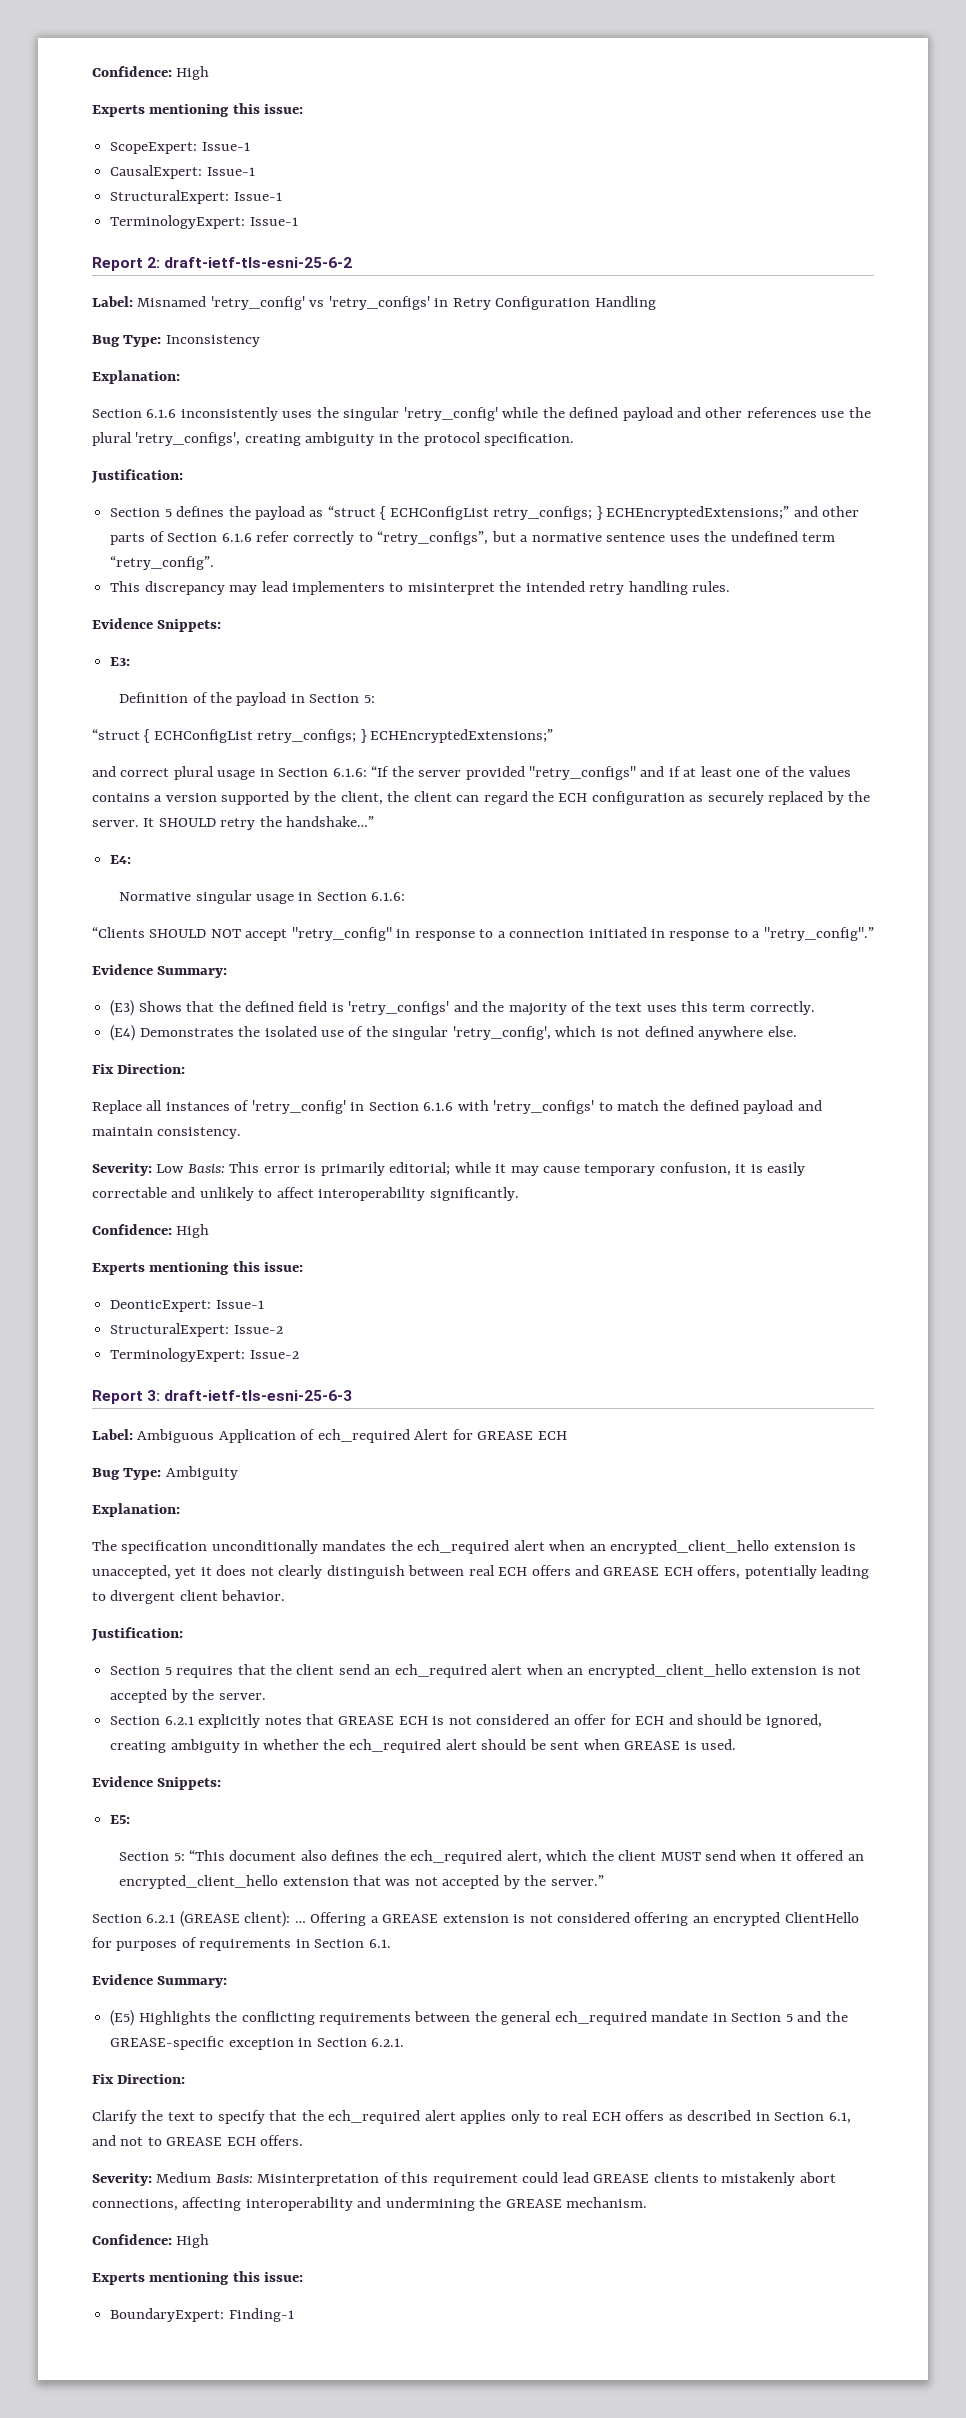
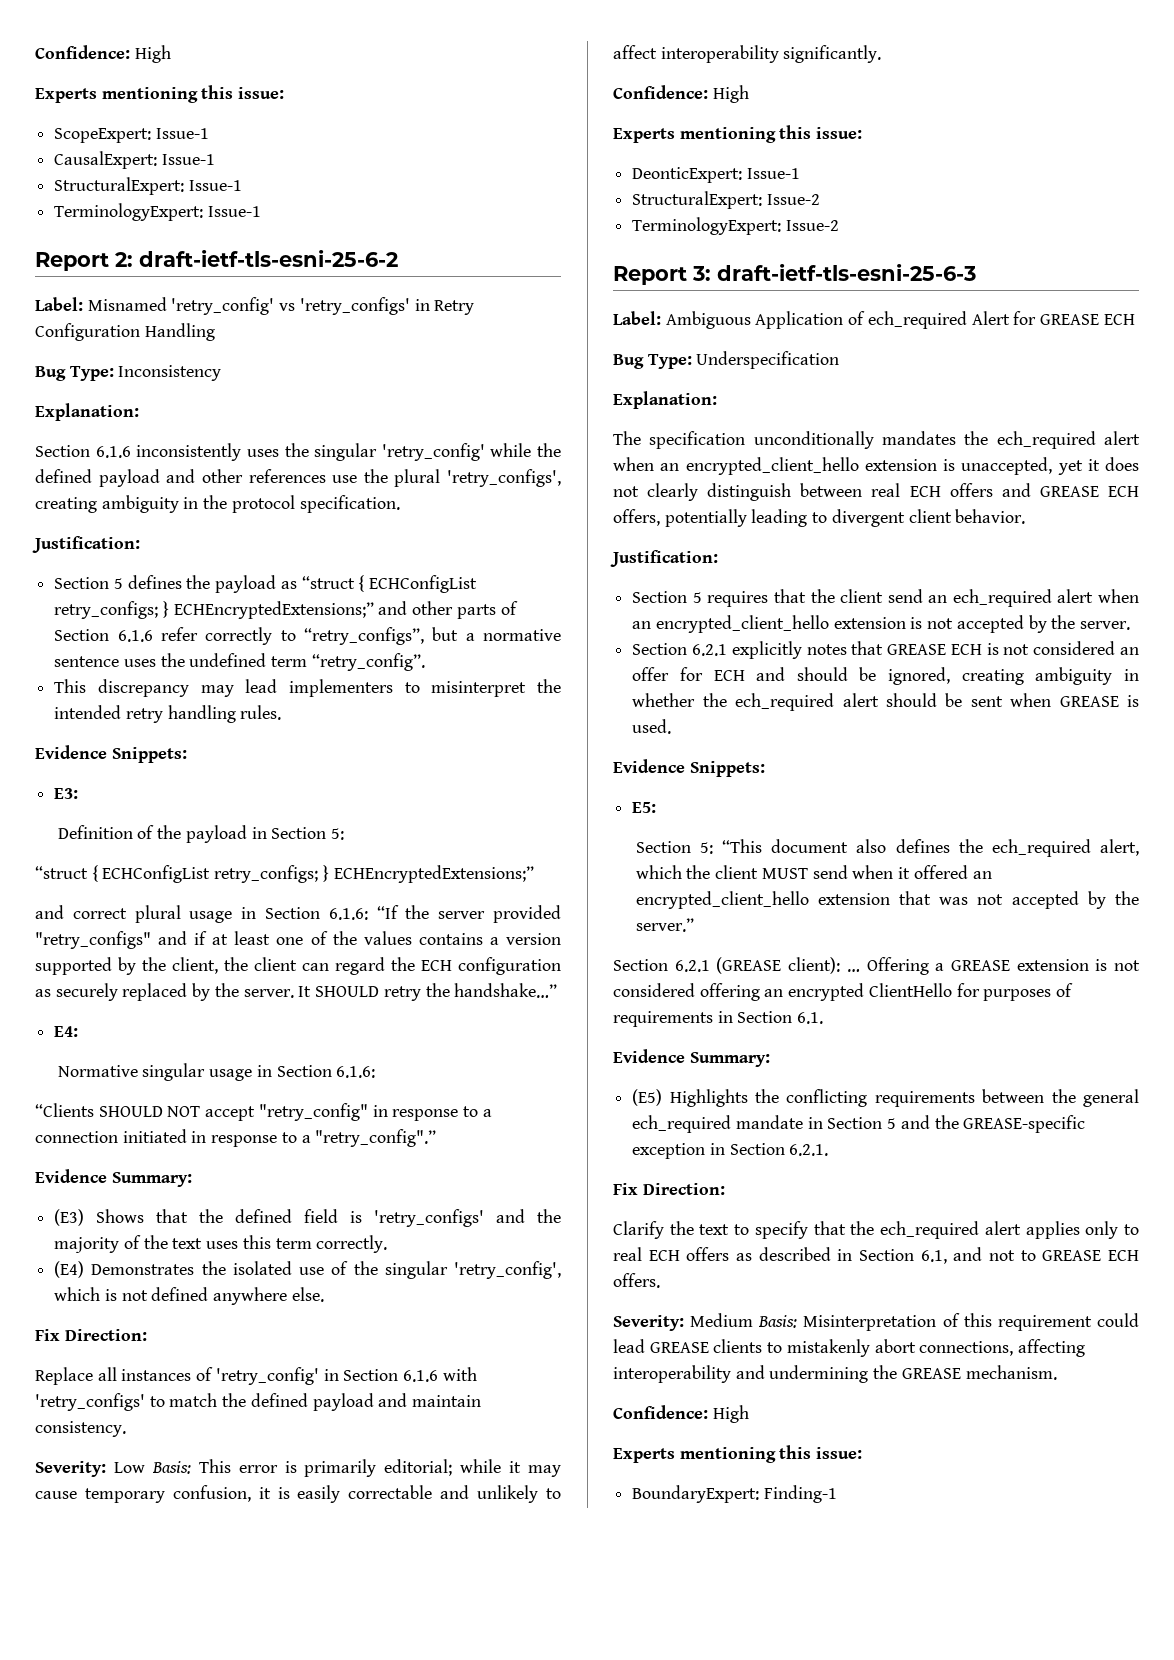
[165,1466,238,1480] Ambiguity -> [696,351,840,369] Underspecification

